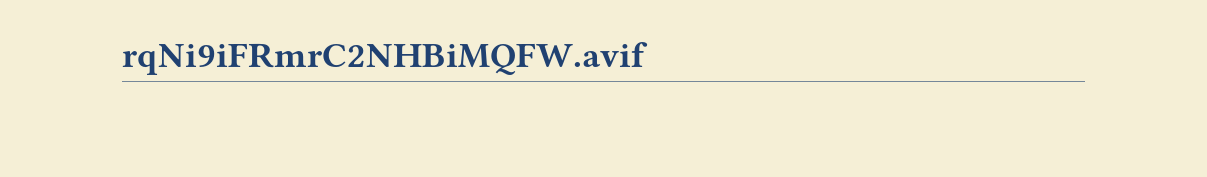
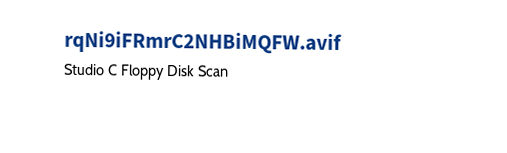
(648, 58) none -> [64,63,229,80] // Studio C Floppy Disk Scan

